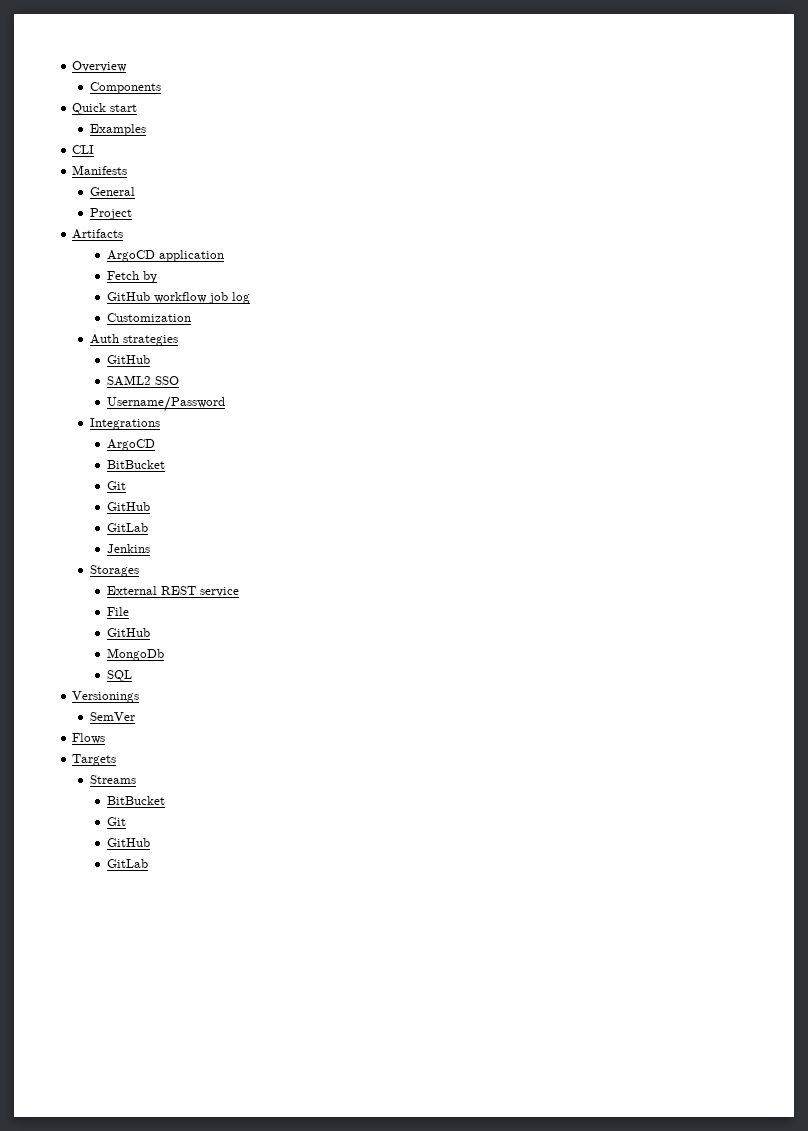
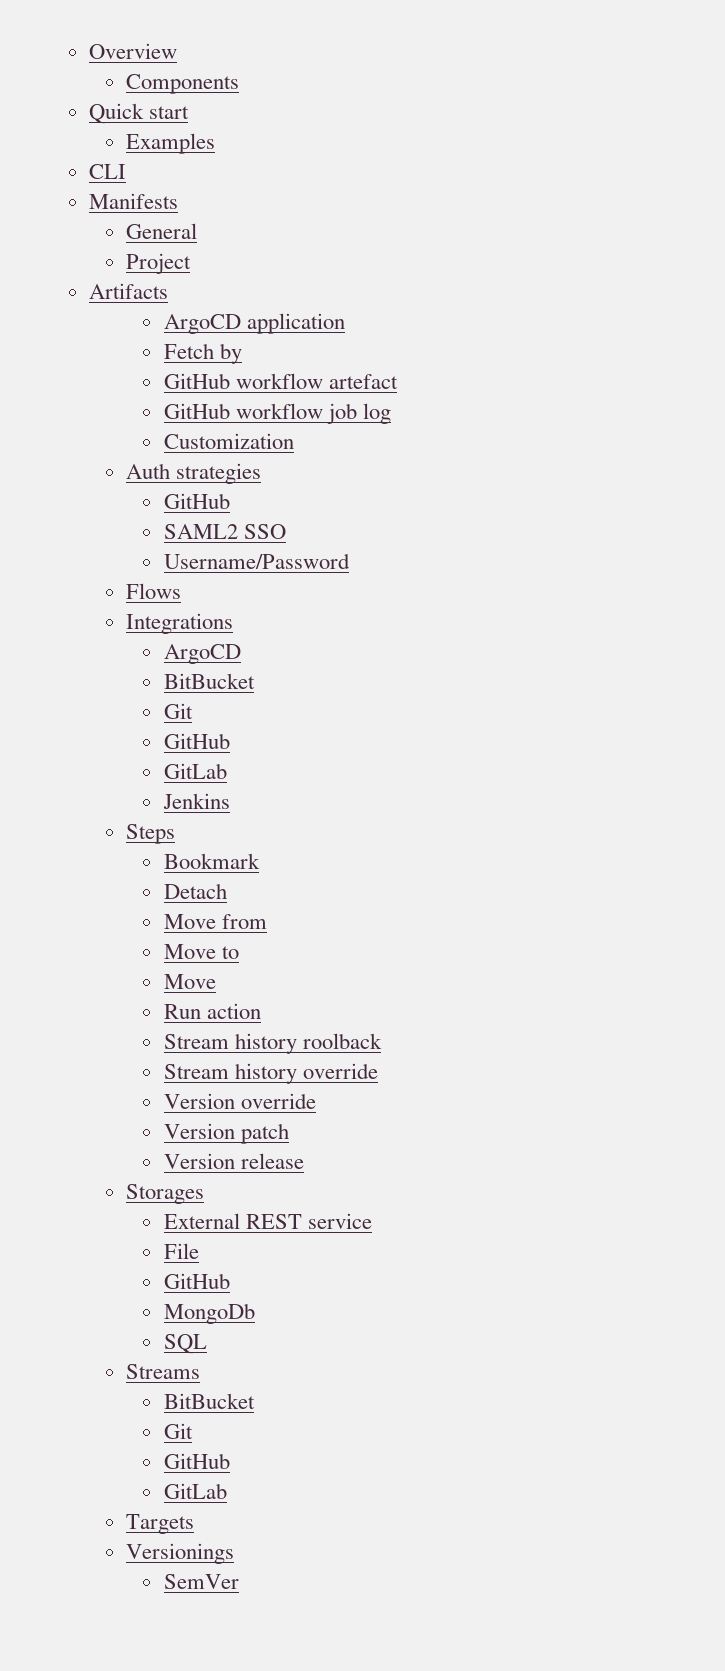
(157, 277) none -> [163,373,398,389] // GitHub workflow artefact
(225, 404) none -> [126,583,182,599] // Flows
(150, 548) none -> [126,824,176,844] [163,853,260,869] [163,883,227,899] [163,914,267,929] [163,944,239,959] [163,974,216,989] [163,1003,261,1019] [163,1033,382,1054] [163,1063,378,1084] [163,1093,316,1109] [163,1123,289,1144] [163,1153,304,1169] // Steps // Bookmark // Detach // Move from // Move to // Move // Run action // Stream history roolback // Stream history override // Version override // Version patch // Version release
[72,691,140,703] [89,712,135,721] [72,733,106,744] [72,754,117,766] // Versionings // SemVer // Flows // Targets -> (207, 1344) none
(148, 863) none -> [126,1514,195,1534] [126,1543,235,1564] [163,1574,239,1589] // Targets // Versionings // SemVer

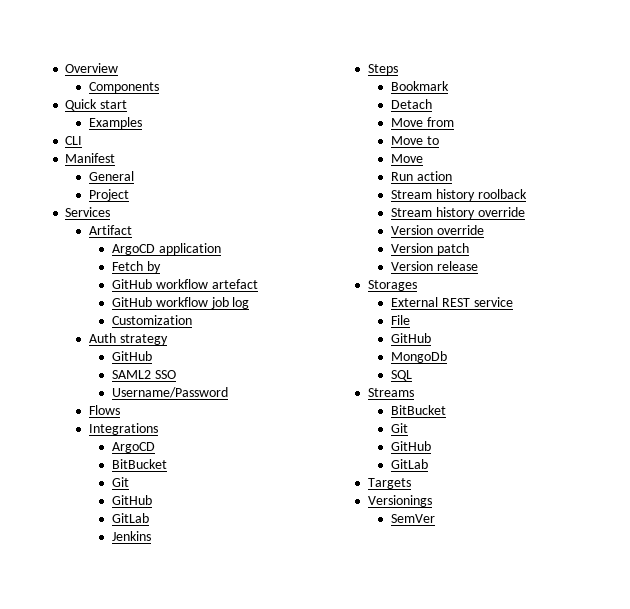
[88,193,178,209] Manifests -> [65,153,116,163] Manifest
[88,283,168,299] Artifacts -> [65,207,111,217] [88,225,132,235] Services // Artifact
[176,463,262,484] strategies -> [119,334,168,345] strategy

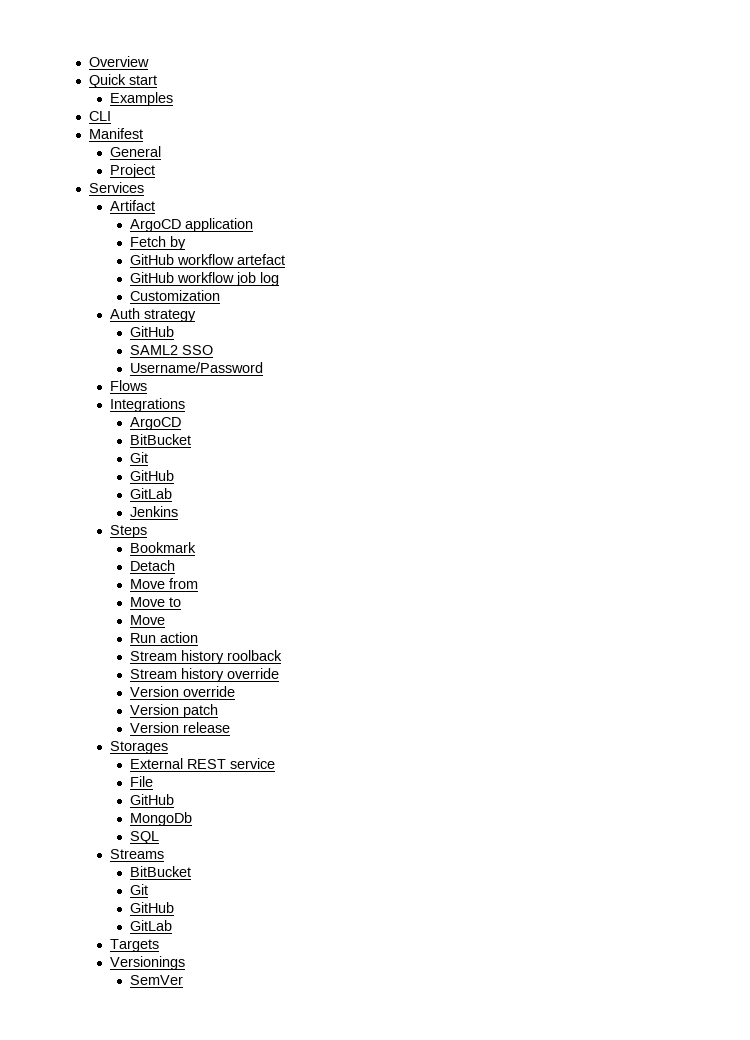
[88,82,159,93] // Components -> (149, 61) none

